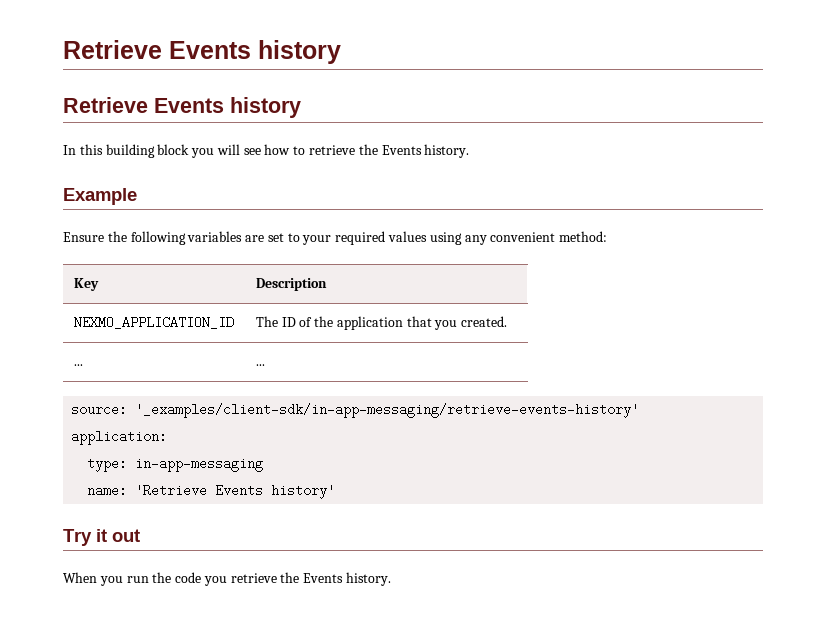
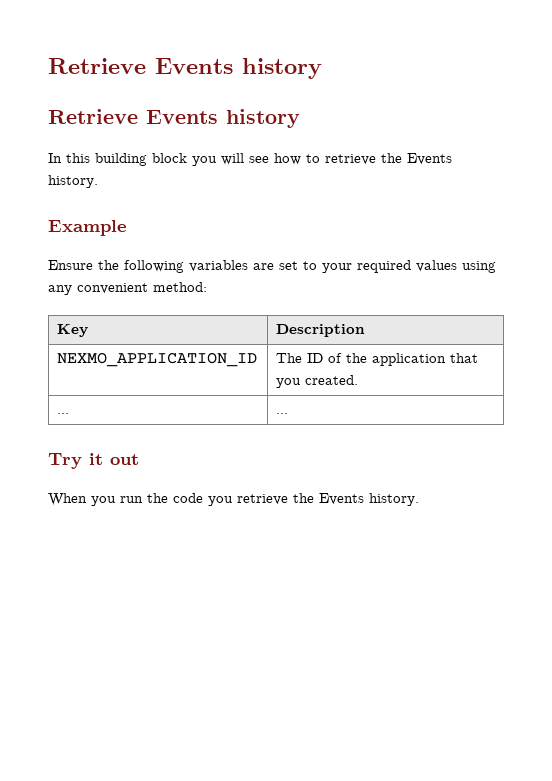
[71,403,640,418] [71,430,168,445] [87,457,264,472] [87,484,336,499] // source: '_examples/client-sdk/in-app-messaging/retrieve-events-history' // application: // type: in-app-messaging // name: 'Retrieve Events history' -> (289, 413) none

